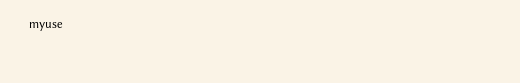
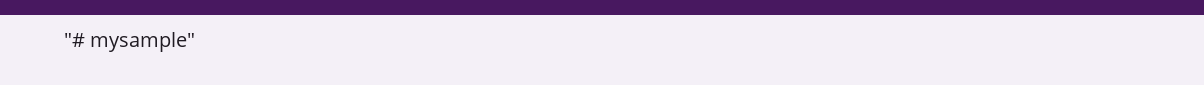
[29,22,63,31] myuse -> [64,32,196,52] "# mysample"

